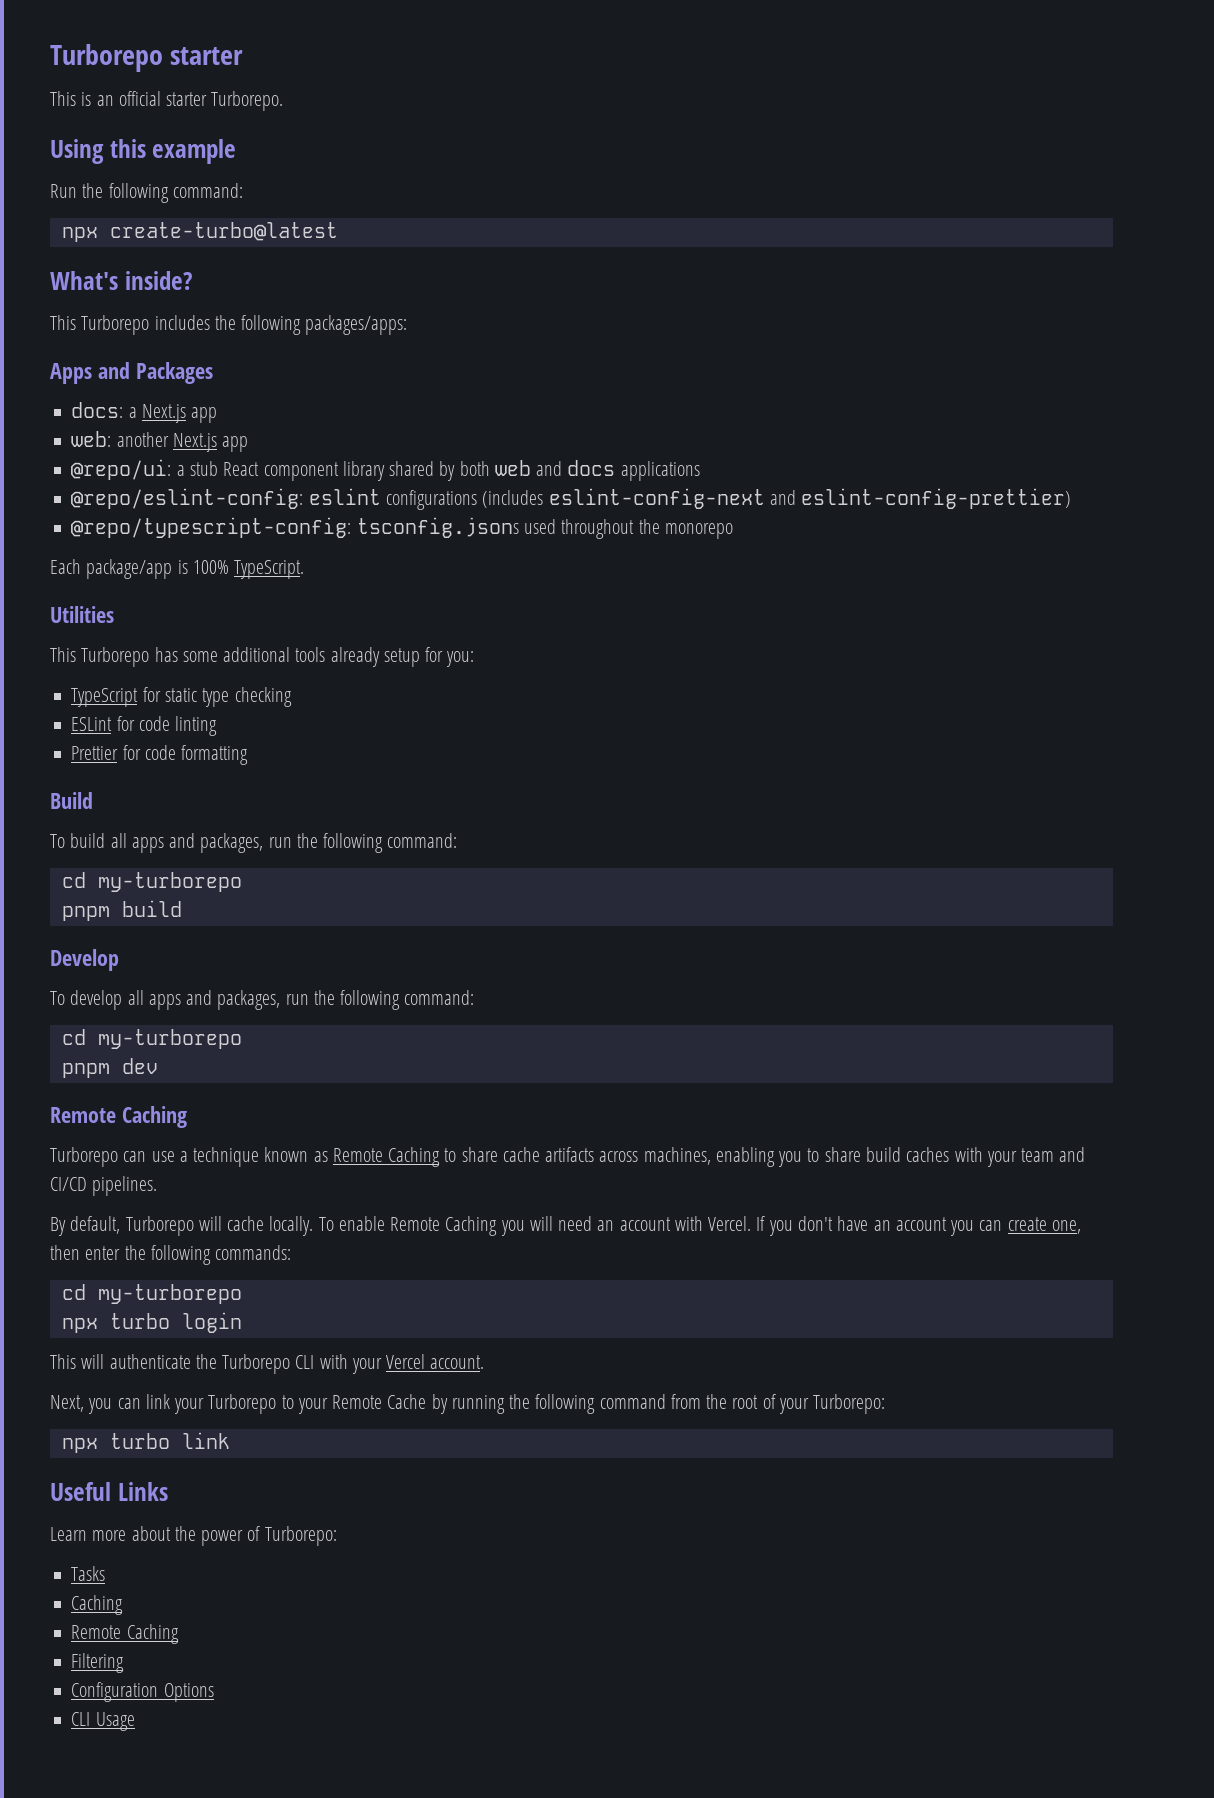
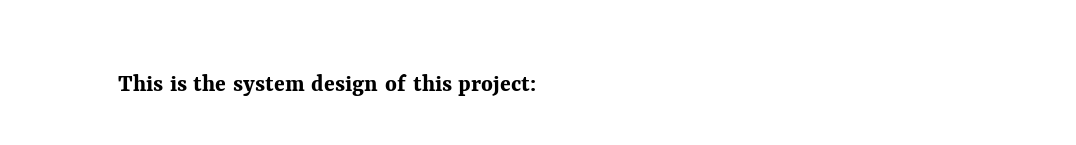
[50,44,244,72] [50,91,284,111] [50,139,237,164] [50,183,243,203] [61,222,338,242] [50,271,193,290] [50,315,408,335] [50,362,213,384] [71,402,218,423] [71,431,249,452] [71,459,700,481] [71,488,1072,510] [71,517,733,539] [50,559,305,579] [50,606,114,623] [50,647,475,667] [71,687,292,707] [71,716,218,736] [71,745,249,765] [50,792,93,809] [50,833,458,853] [61,872,242,892] [61,900,182,921] [50,949,119,971] [50,990,475,1010] [61,1029,242,1049] [61,1058,158,1078] [50,1106,187,1128] [50,1147,1086,1167] [50,1176,158,1196] [50,1216,1081,1236] [50,1245,292,1265] [61,1284,242,1304] [61,1312,242,1333] [50,1354,485,1374] [50,1394,886,1414] [61,1432,230,1453] [50,1482,168,1501] [50,1526,337,1546] [71,1566,106,1581] [71,1595,124,1615] [71,1624,179,1644] [71,1653,125,1673] [71,1682,214,1702] [71,1712,135,1731] Turborepo starter // This is an official starter Turborepo. // Using this example // Run the following command: // npx create-turbo@latest // What's inside? // This Turborepo includes the following packages/apps: // Apps and Packages // docs: a Next.js app // web: another Next.js app // @repo/ui: a stub React component library shared by both web and docs applications // @repo/eslint-config: eslint configurations (includes eslint-config-next and eslint-config-prettier) // @repo/typescript-config: tsconfig.jsons used throughout the monorepo // Each package/app is 100% TypeScript. // Utilities // This Turborepo has some additional tools already setup for you: // TypeScript for static type checking // ESLint for code linting // Prettier for code formatting // Build // To build all apps and packages, run the following command: // cd my-turborepo // pnpm build // Develop // To develop all apps and packages, run the following command: // cd my-turborepo // pnpm dev // Remote Caching // Turborepo can use a technique known as Remote Caching to share cache artifacts across machines, enabling you to share build caches with your team and CI/CD pipelines. // By default, Turborepo will cache locally. To enable Remote Caching you will need an account with Vercel. If you don't have an account you can create one, then enter the following commands: // cd my-turborepo // npx turbo login // This will authenticate the Turborepo CLI with your Vercel account. // Next, you can link your Turborepo to your Remote Cache by running the following command from the root of your Turborepo: // npx turbo link // Useful Links // Learn more about the power of Turborepo: // Tasks // Caching // Remote Caching // Filtering // Configuration Options // CLI Usage -> [118,74,537,96] This is the system design of this project:

